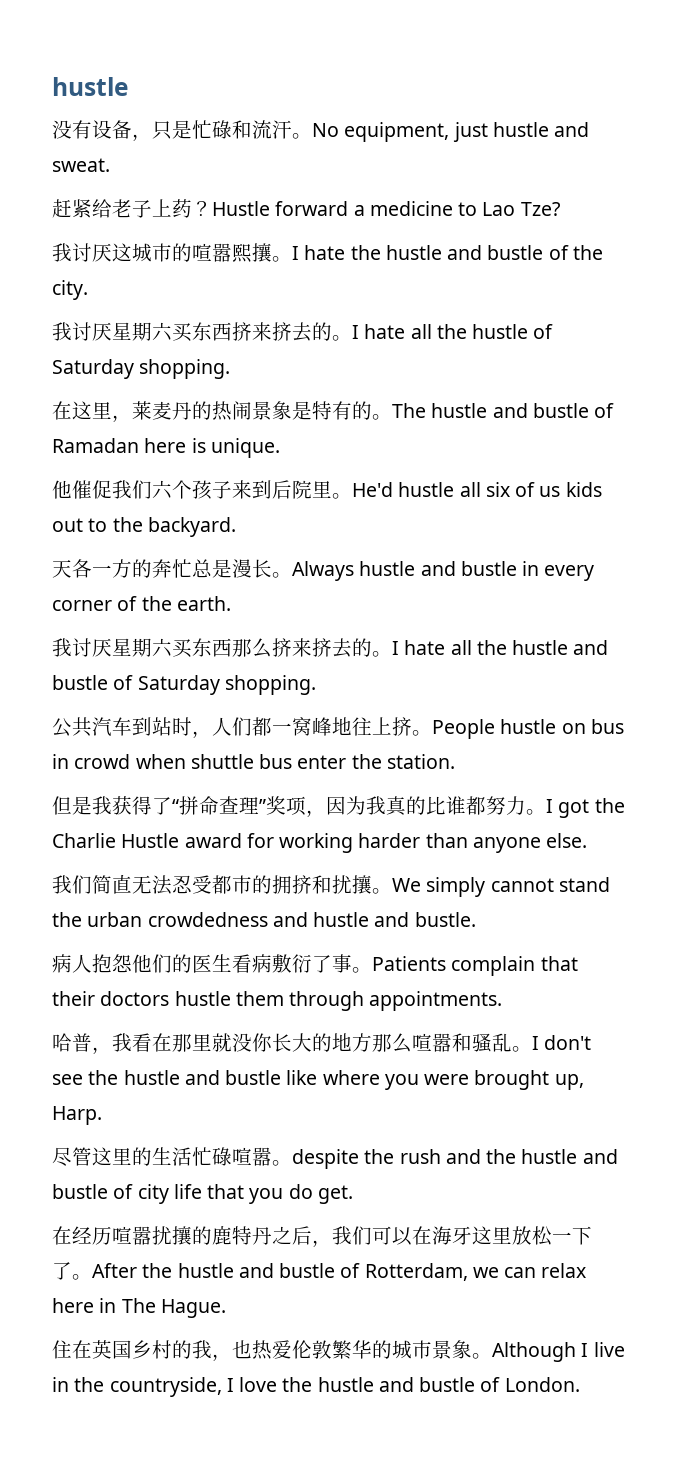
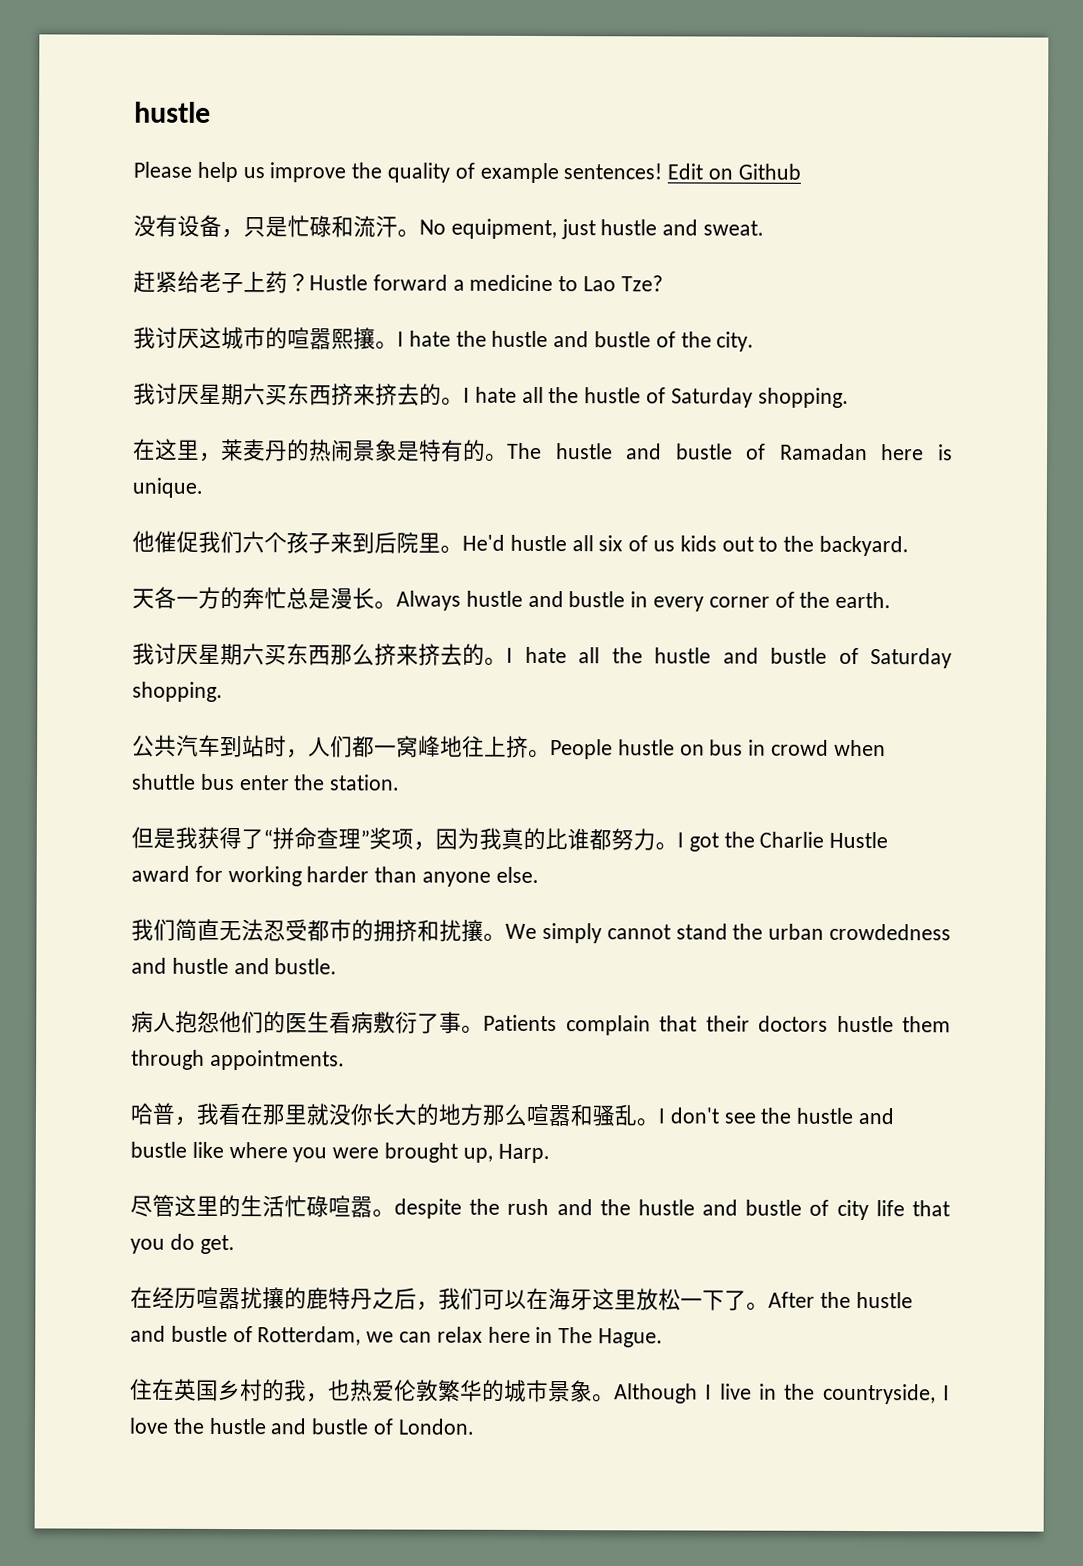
[52,77,128,96] hustle -> [134,101,211,123] [133,161,801,184] hustle // Please help us improve the quality of example sentences! Edit on Github

